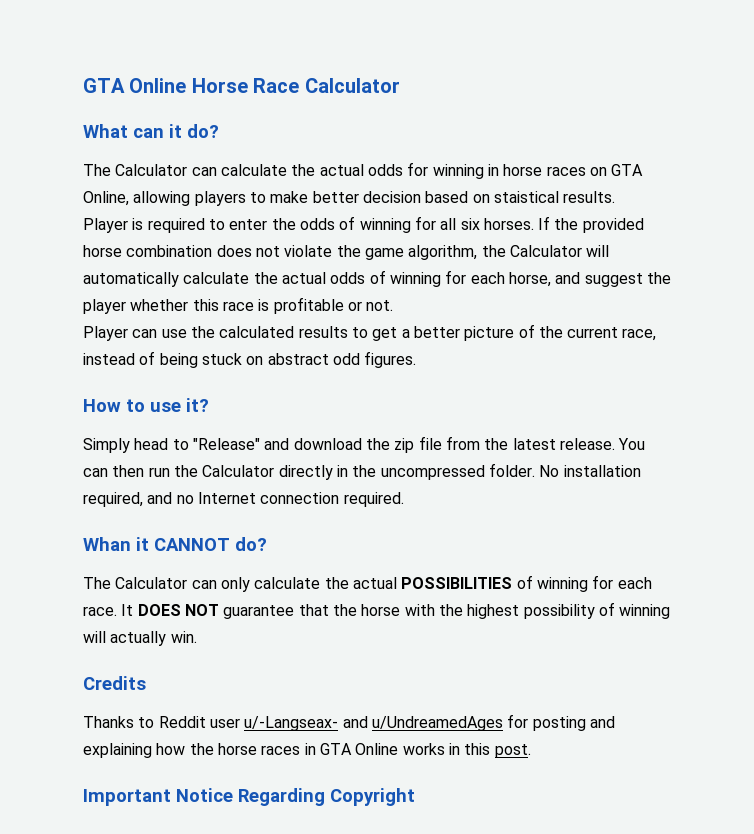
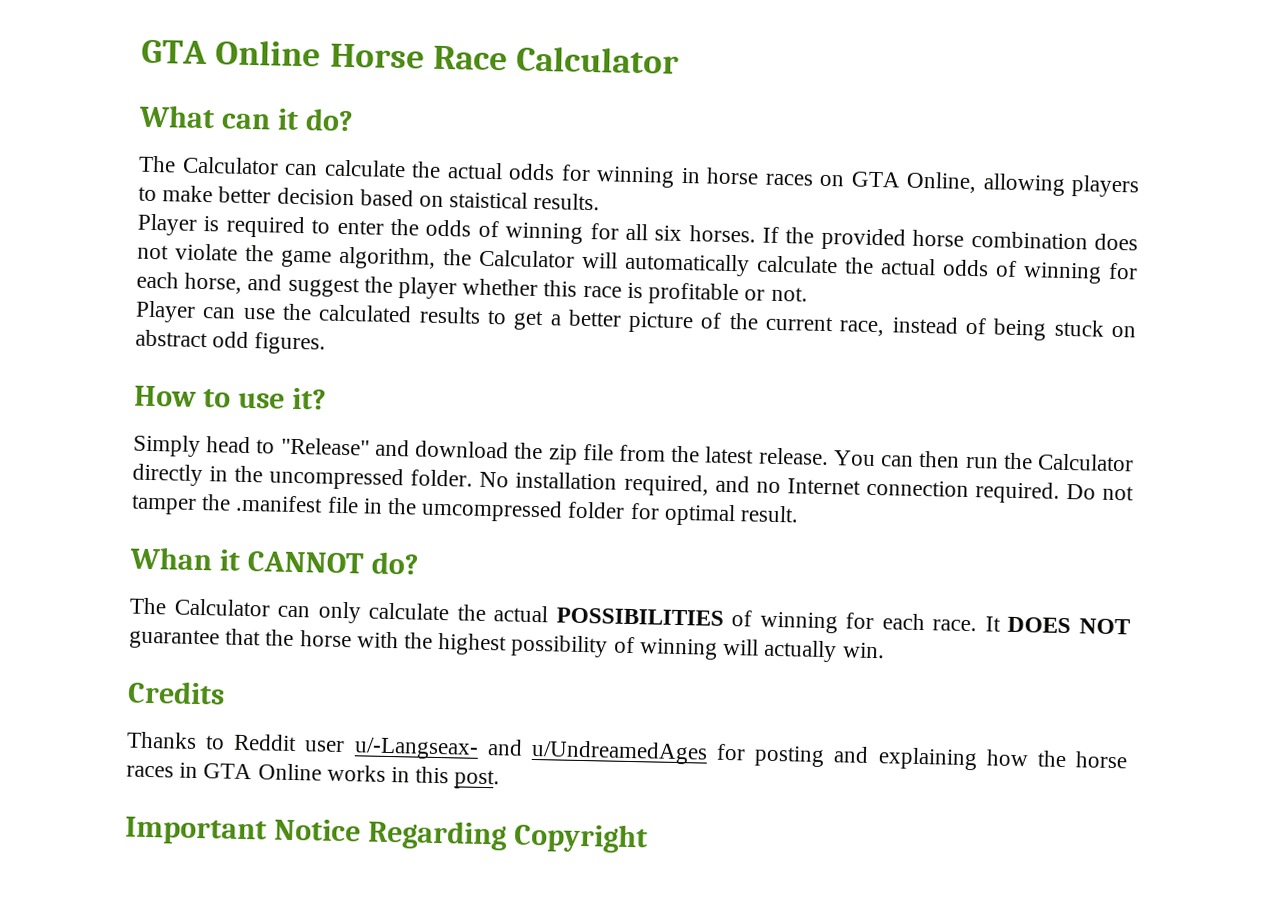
(404, 499) none -> [1065,483,1134,501] [131,494,800,527] Do not tamper the .manifest file in the umcompressed folder for optimal result.

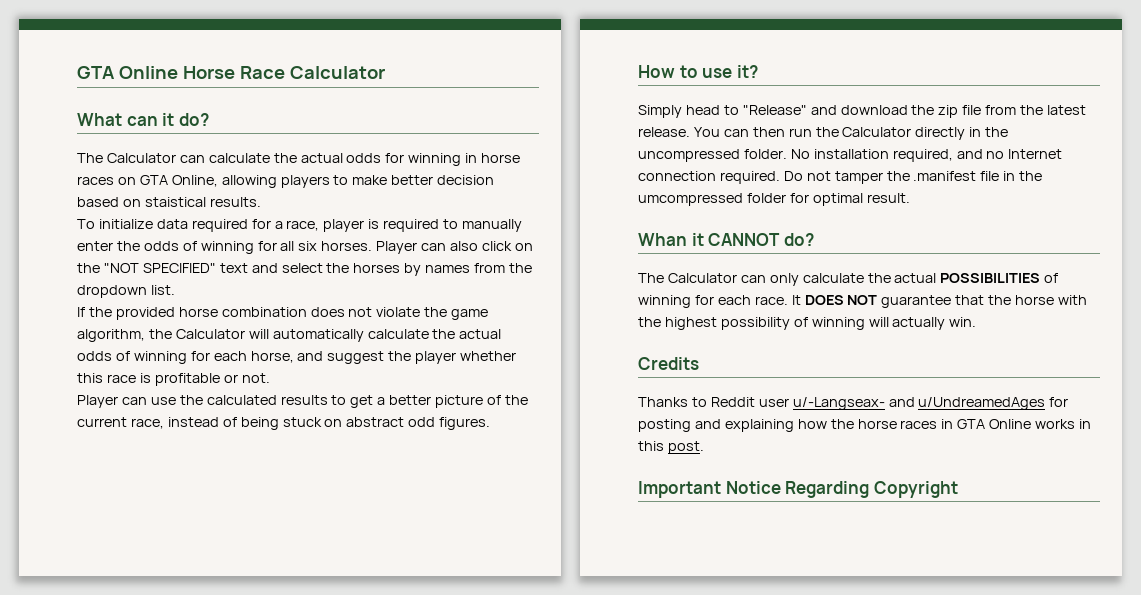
[137,213,198,236] Player -> [77,219,365,232] To initialize data required for a race, player
(331, 226) none -> [462,219,523,232] manually
(756, 234) none -> [376,241,533,254] [77,263,533,276] [77,285,175,298] Player can also click on the "NOT SPECIFIED" text and select the horses by names from the dropdown list. //

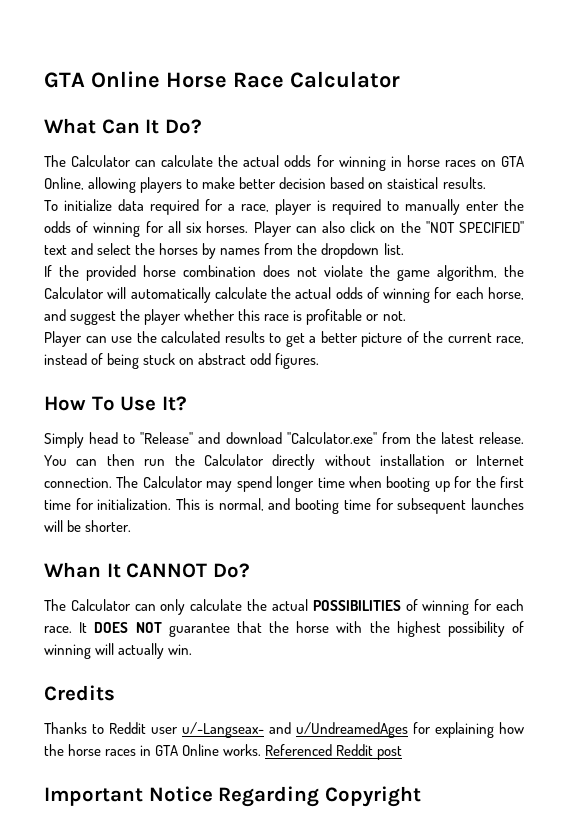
[126,113,209,126] can it do? -> [101,119,202,134] Can It Do?
[679,65,758,78] to use it? -> [91,396,187,411] To Use It?
[911,105,982,118] the zip file -> [286,432,377,444] "Calculator.exe"
[969,127,1009,137] [638,149,1063,162] [638,171,1043,184] [638,193,910,206] [638,233,814,246] in the uncompressed folder. No installation required, and no Internet connection required. Do not tamper the .manifest file in the umcompressed folder for optimal result. // Whan it CANNOT do? -> [324,454,524,466] [44,476,525,492] [44,498,524,514] [44,520,132,532] [44,562,250,578] without installation or Internet connection. The Calculator may spend longer time when booting up for the first time for initialization. This is normal, and booting time for subsequent launches will be shorter. // Whan It CANNOT Do?
[638,419,721,432] posting and -> (431, 728) none
[1035,419,1092,429] [638,441,704,454] works in this post. -> [223,744,403,760] works. Referenced Reddit post

